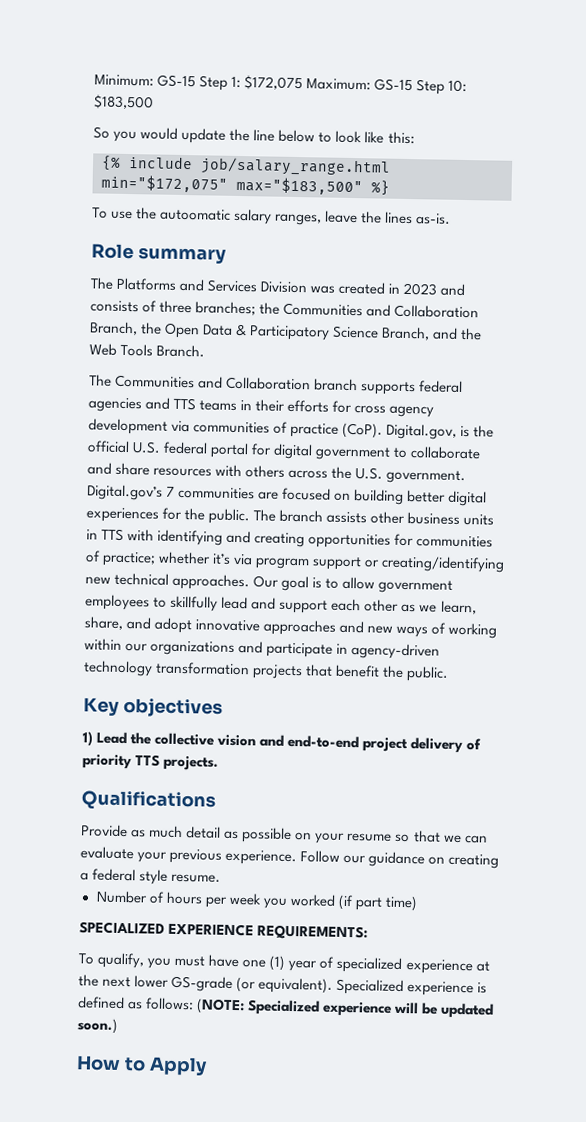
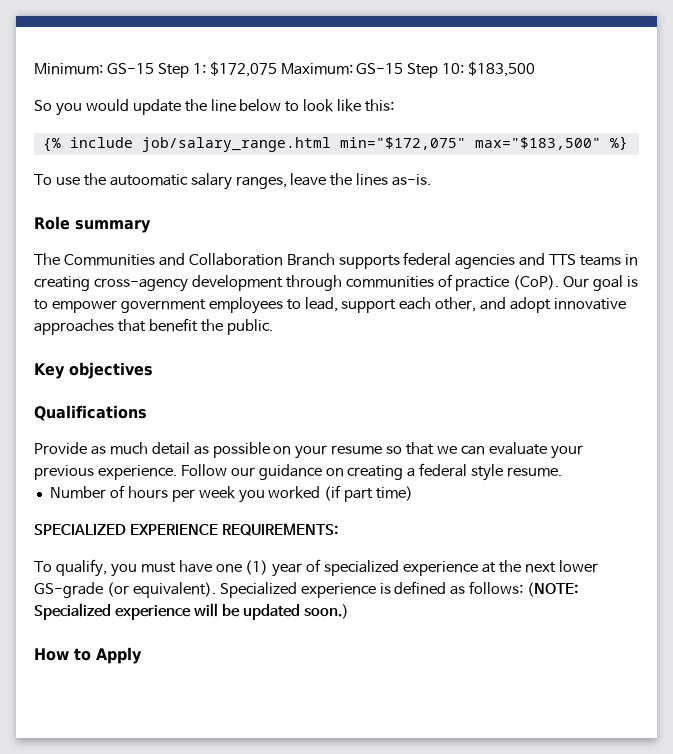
[116,277,466,297] [90,300,480,319] [90,321,483,341] [89,343,206,358] [89,374,359,392] Platforms and Services Division was created in 2023 and consists of three branches; the Communities and Collaboration Branch, the Open Data & Participatory Science Branch, and the Web Tools Branch. // The Communities and Collaboration branch -> [63,253,335,266] Communities and Collaboration Branch
[255,399,435,418] [88,418,495,440] [87,440,482,461] [87,462,467,485] [87,484,488,507] [86,507,495,526] [86,528,494,549] [85,550,506,573] [85,572,251,591] their efforts for cross agency development via communities of practice (CoP). Digital.gov, is the official U.S. federal portal for digital government to collaborate and share resources with others across the U.S. government. Digital.gov’s 7 communities are focused on building better digital experiences for the public. The branch assists other business units in TTS with identifying and creating opportunities for communities of practice; whether it’s via program support or creating/identifying new technical approaches. -> [34,274,560,292] creating cross-agency development through communities of practice (CoP).
[342,576,376,590] allow -> [51,300,117,313] empower
[170,595,477,615] [84,616,498,639] [84,638,441,660] [83,660,304,680] skillfully lead and support each other as we learn, share, and adopt innovative approaches and new ways of working within our organizations and participate in agency-driven technology transformation projects -> [304,297,627,313] [34,319,114,335] lead, support each other, and adopt innovative approaches
[82,731,482,754] [82,754,220,771] // 1) Lead the collective vision and end-to-end project delivery of priority TTS projects. -> (153, 370) none

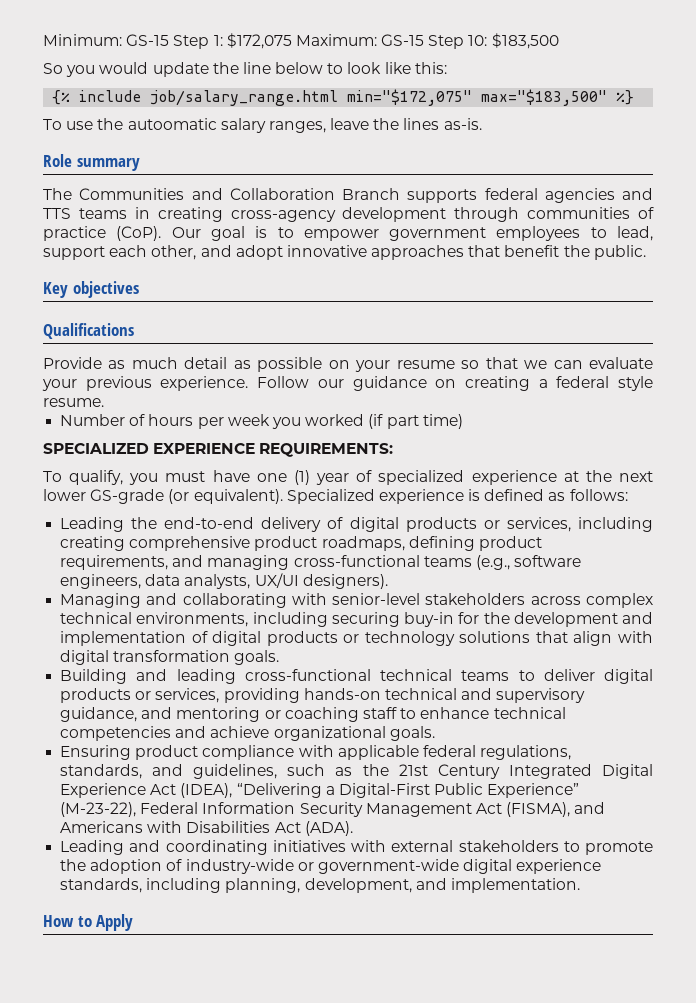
[527,582,579,597] [34,603,349,620] (NOTE: Specialized experience will be updated soon.) -> [60,517,653,532] [60,536,542,551] [60,555,582,570] [60,573,388,589] [60,593,653,608] [60,612,653,627] [60,631,653,646] [60,650,280,665] [60,669,653,684] [60,688,586,703] [60,707,566,722] [60,726,435,741] [60,745,572,760] [60,764,653,779] [60,783,580,798] [60,802,606,817] [60,821,353,836] [60,840,653,855] [60,859,602,874] [60,878,580,893] // Leading the end-to-end delivery of digital products or services, including creating comprehensive product roadmaps, defining product requirements, and managing cross-functional teams (e.g., software engineers, data analysts, UX/UI designers). // Managing and collaborating with senior-level stakeholders across complex technical environments, including securing buy-in for the development and implementation of digital products or technology solutions that align with digital transformation goals. // Building and leading cross-functional technical teams to deliver digital products or services, providing hands-on technical and supervisory guidance, and mentoring or coaching staff to enhance technical competencies and achieve organizational goals. // Ensuring product compliance with applicable federal regulations, standards, and guidelines, such as the 21st Century Integrated Digital Experience Act (IDEA), “Delivering a Digital-First Public Experience” (M-23-22), Federal Information Security Management Act (FISMA), and Americans with Disabilities Act (ADA). // Leading and coordinating initiatives with external stakeholders to promote the adoption of industry-wide or government-wide digital experience standards, including planning, development, and implementation.

